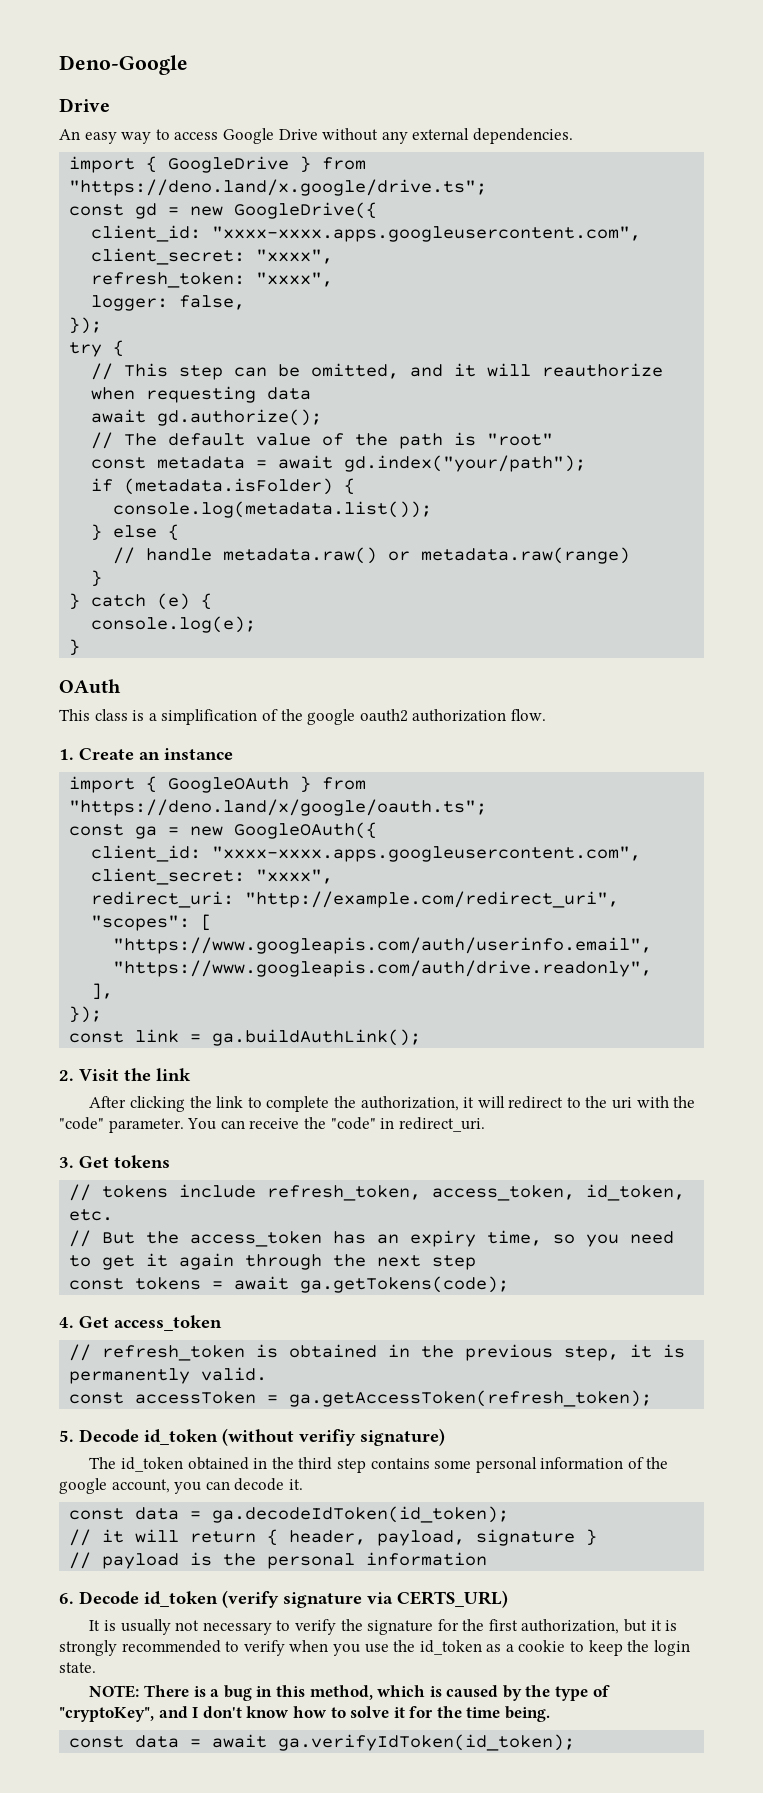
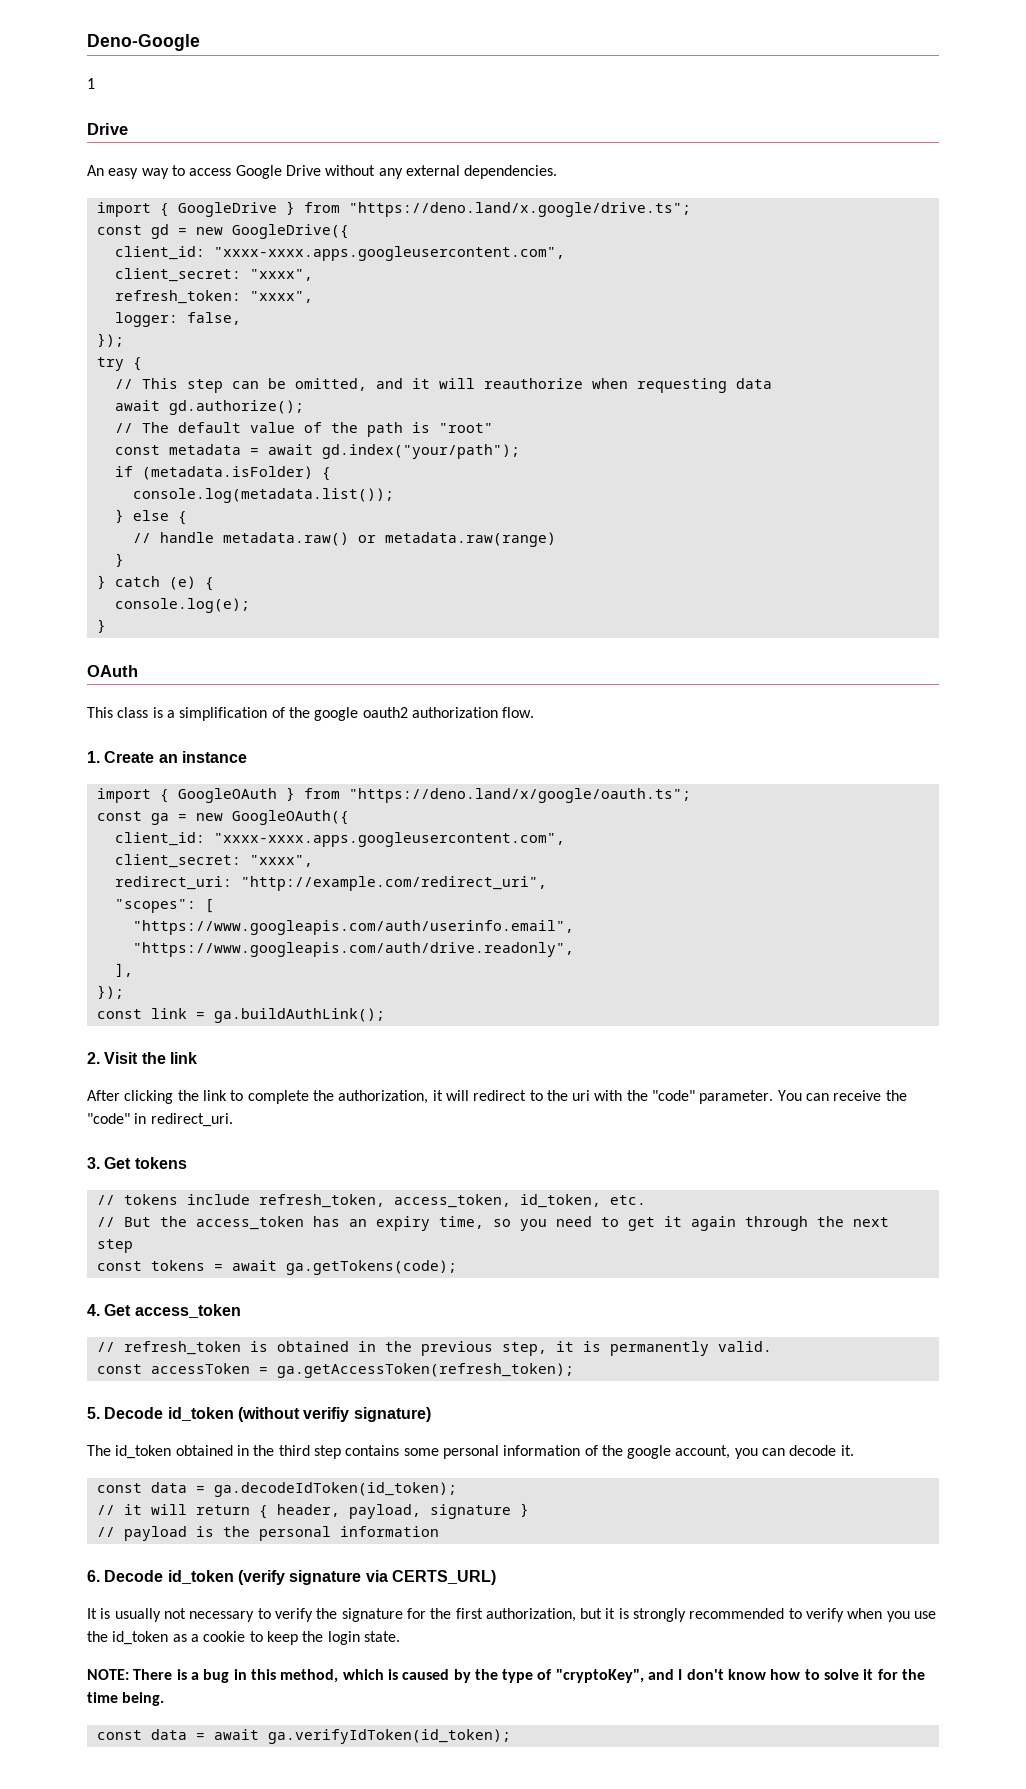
(188, 65) none -> [87,78,95,89] // 1

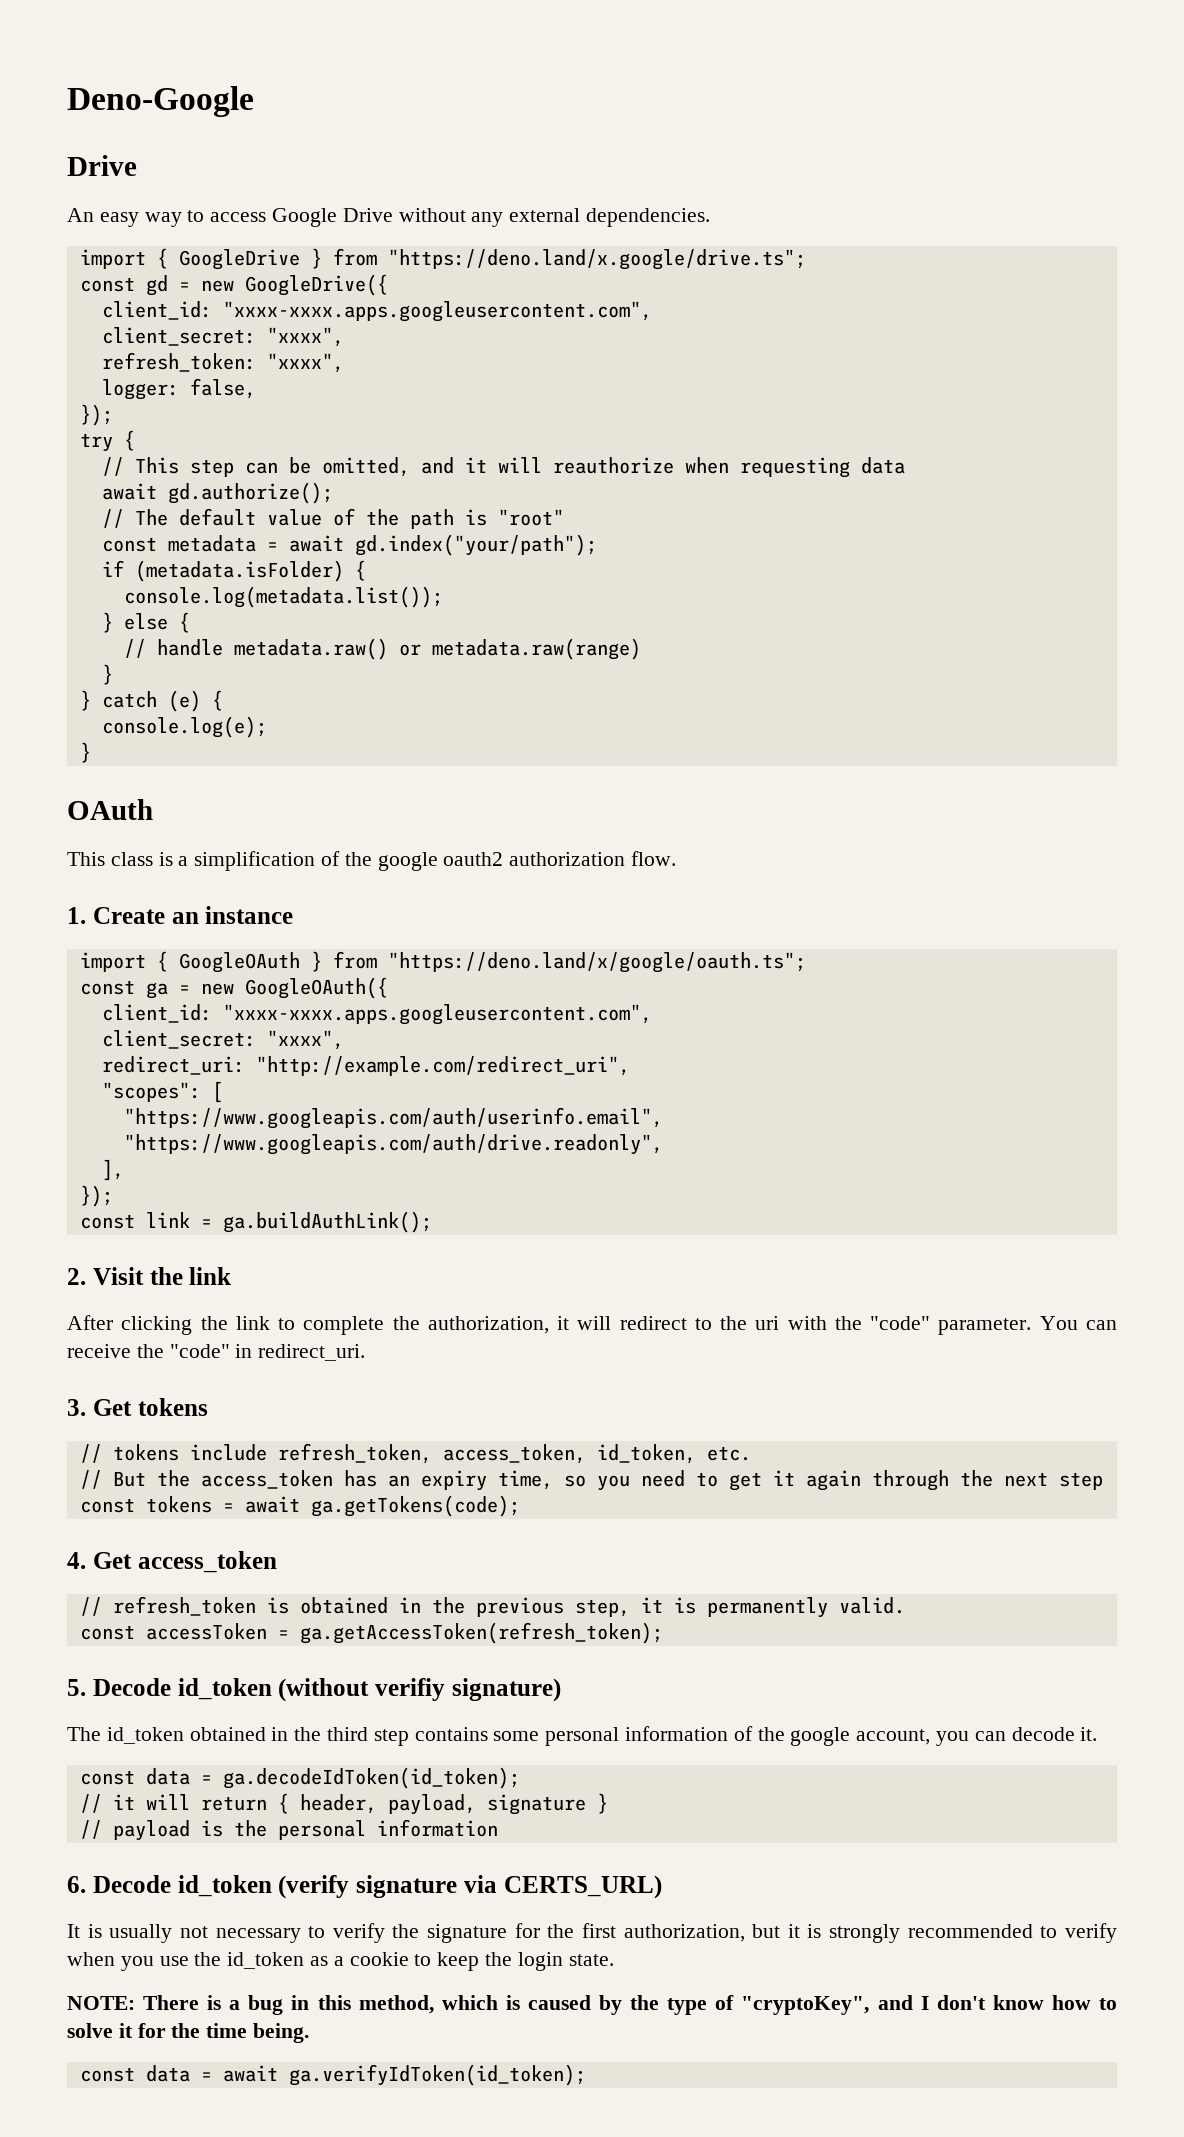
[87,78,95,89] // 1 -> (254, 101) none

